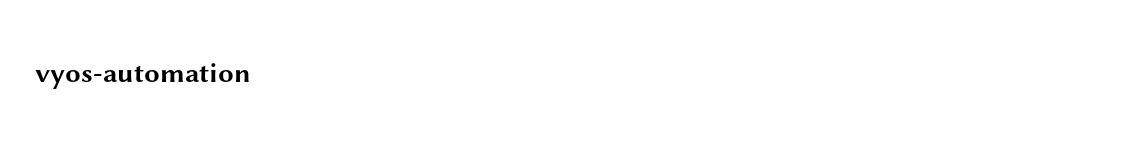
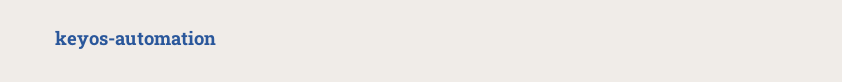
[35,63,251,89] vyos-automation -> [55,30,216,49] keyos-automation

